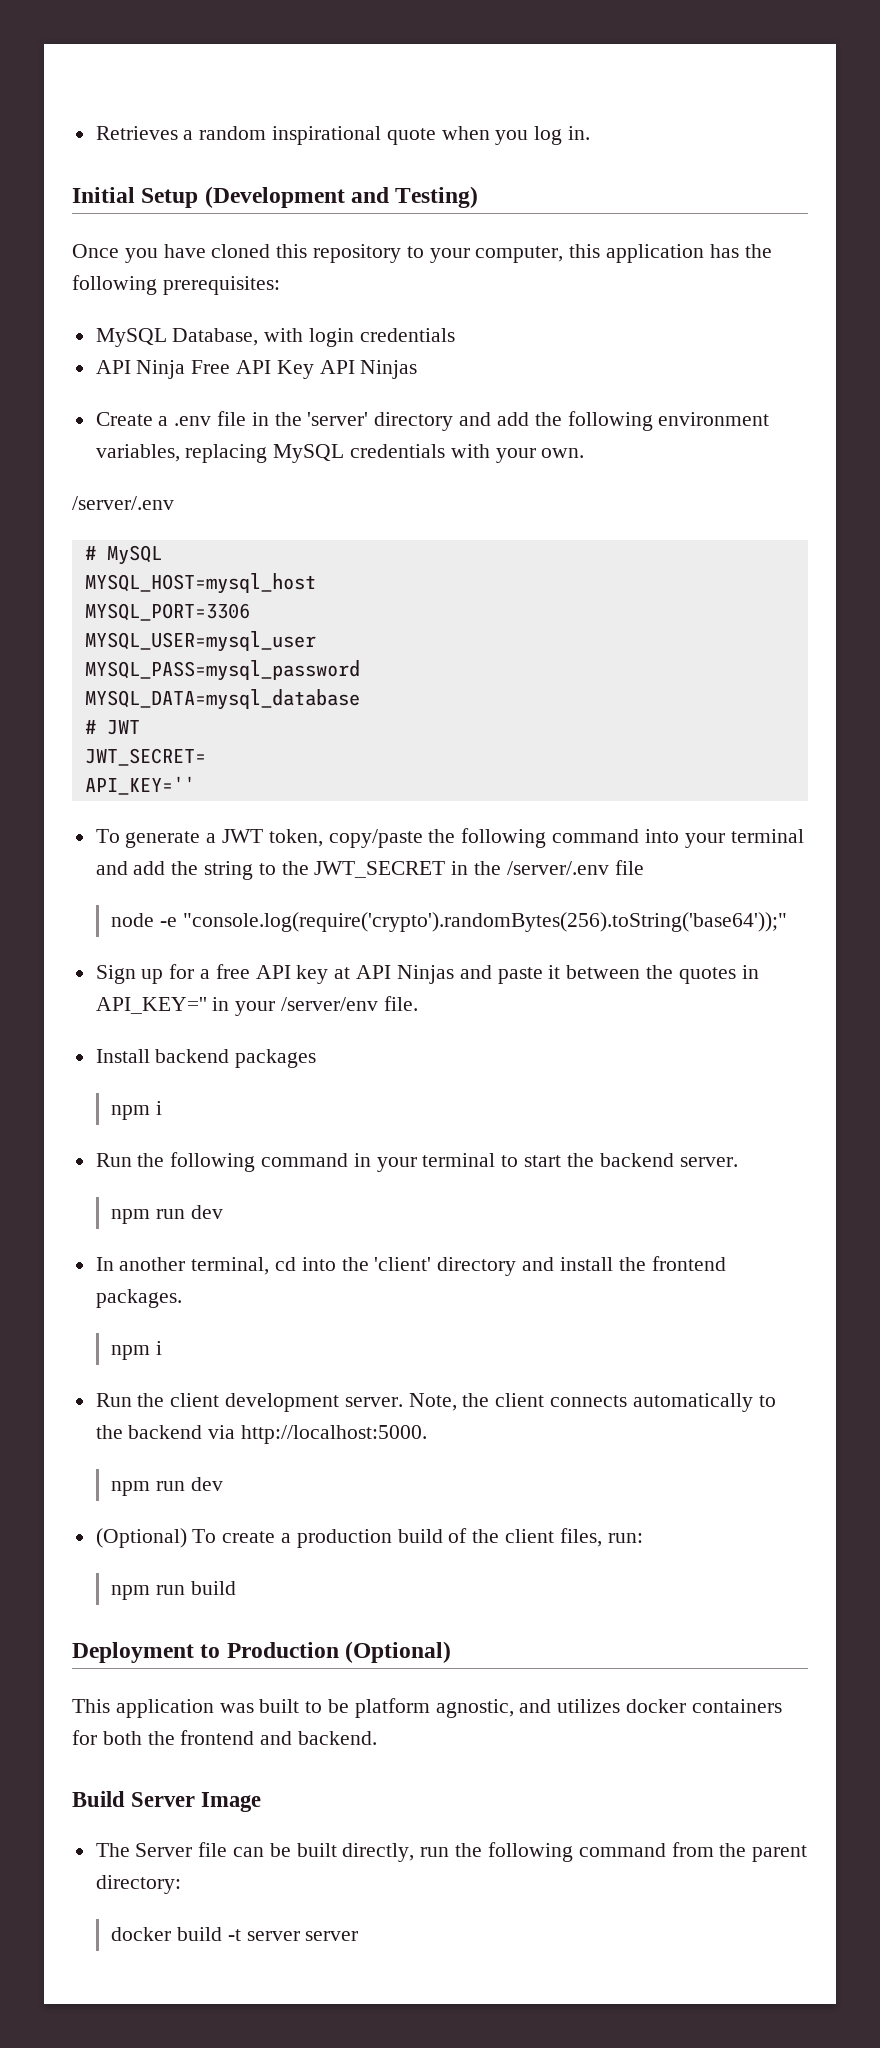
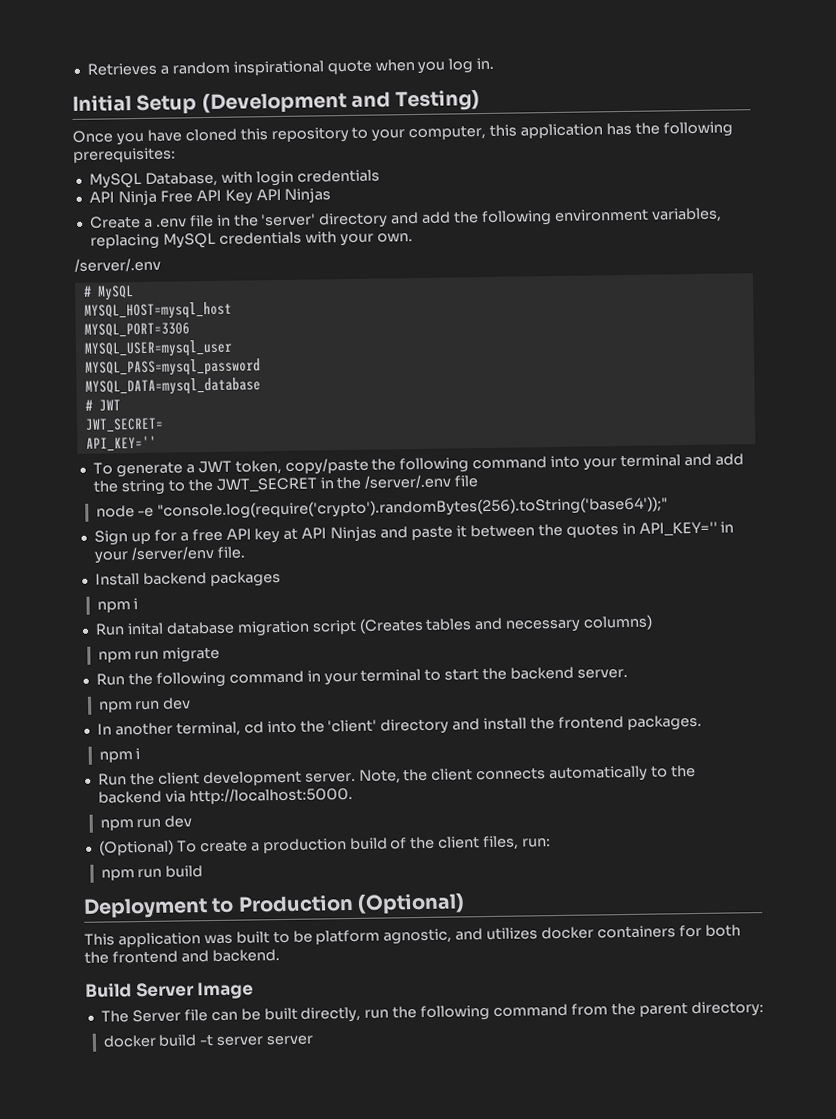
(162, 1108) none -> [94,614,654,637] [97,646,221,663] // Run inital database migration script (Creates tables and necessary columns) // npm run migrate

